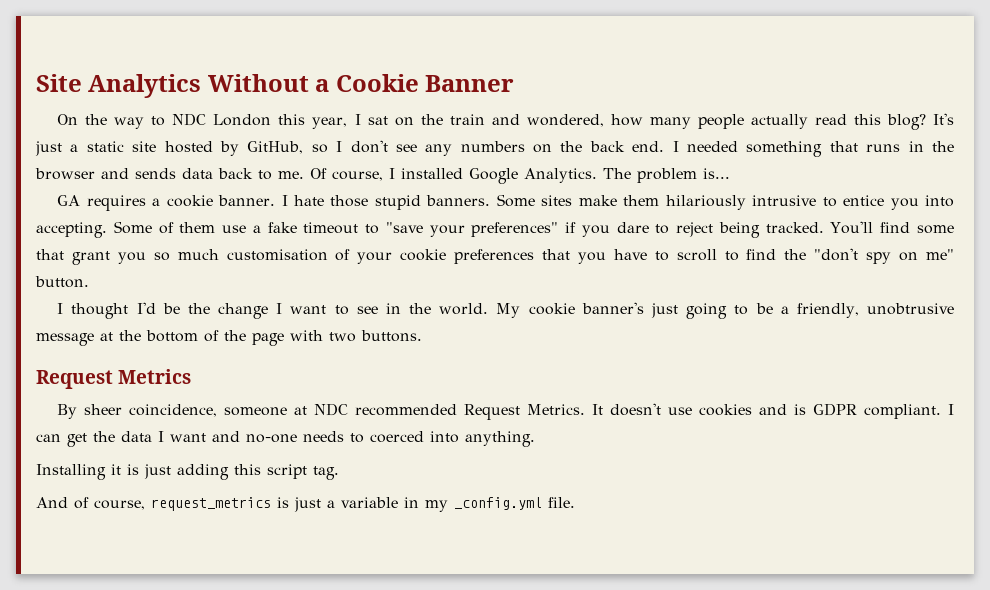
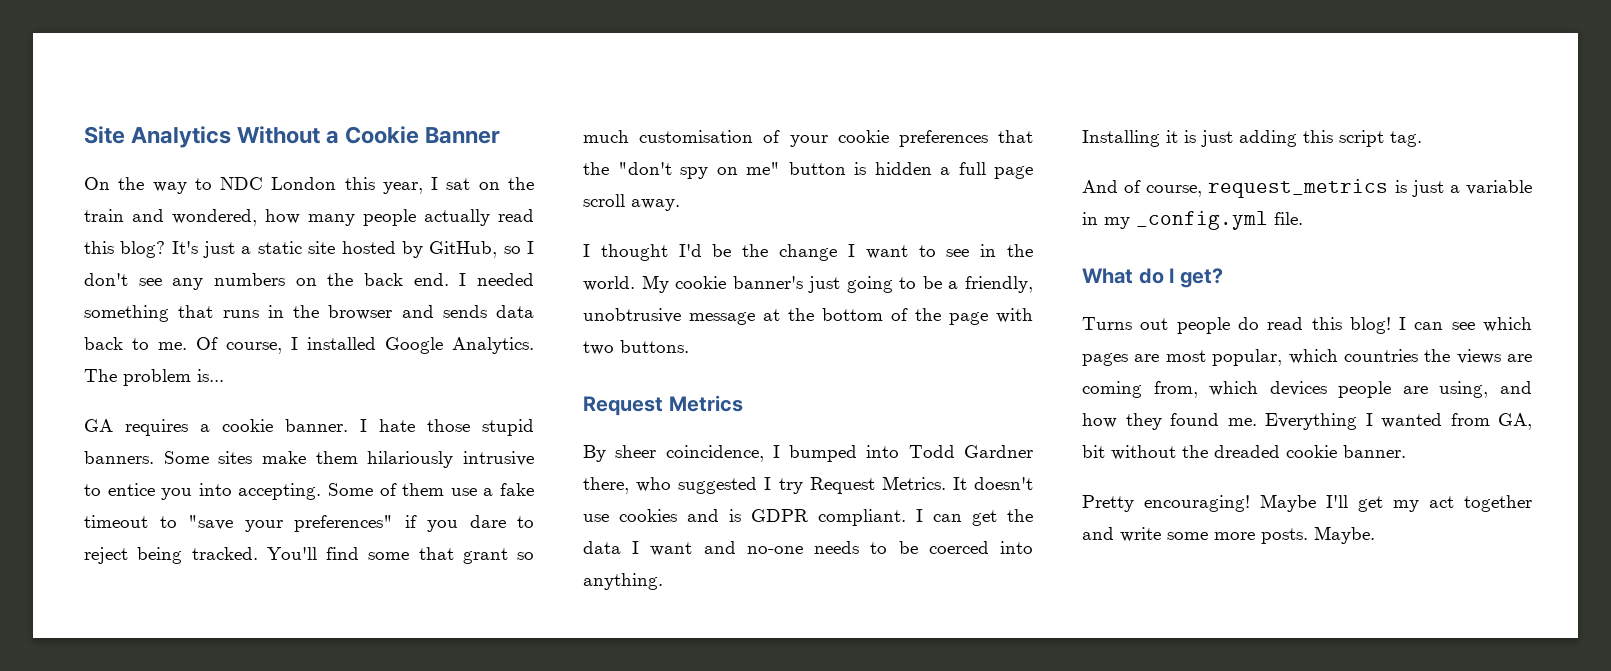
[117,252,146,264] you -> (508, 556) none
[577,249,777,264] you have to scroll to find -> (1033, 136) none
[35,276,89,288] button. -> [788,162,1033,179] [583,194,680,211] button is hidden a full page scroll away.
[224,403,458,416] someone at NDC recommended -> [772,445,1033,462] [583,477,803,494] I bumped into Todd Gardner there, who suggested I try
(364, 438) none -> [898,541,918,554] be
(575, 502) none -> [1082,268,1223,288] [1082,317,1532,334] [1082,349,1532,366] [1082,381,1532,398] [1082,413,1532,430] [1082,445,1406,460] [1082,494,1532,512] [1082,526,1375,544] // What do I get? // Turns out people do read this blog! I can see which pages are most popular, which countries the views are coming from, which devices people are using, and how they found me. Everything I wanted from GA, bit without the dreaded cookie banner. // Pretty encouraging! Maybe I'll get my act together and write some more posts. Maybe.

